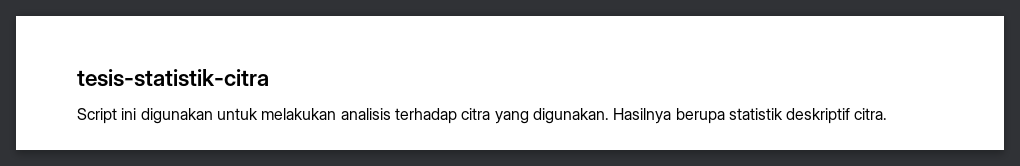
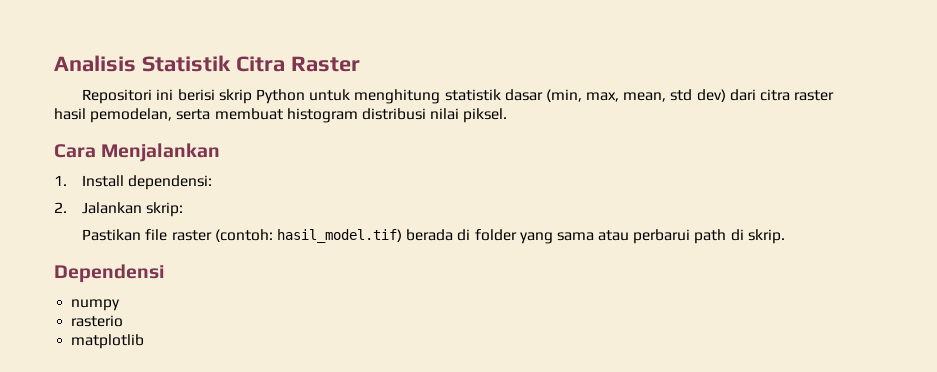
[77,69,269,87] [77,108,888,124] tesis-statistik-citra // Script ini digunakan untuk melakukan analisis terhadap citra yang digunakan. Hasilnya berupa statistik deskriptif citra. -> [54,55,360,72] [82,89,835,104] [54,108,508,123] [54,143,221,162] [54,175,212,190] [54,202,183,217] [82,229,785,244] [54,264,165,283] [71,299,121,311] [71,315,124,327] [71,334,145,349] Analisis Statistik Citra Raster // Repositori ini berisi skrip Python untuk menghitung statistik dasar (min, max, mean, std dev) dari citra raster hasil pemodelan, serta membuat histogram distribusi nilai piksel. // Cara Menjalankan // 1. Install dependensi: // 2. Jalankan skrip: // Pastikan file raster (contoh: hasil_model.tif) berada di folder yang sama atau perbarui path di skrip. // Dependensi // numpy // rasterio // matplotlib

